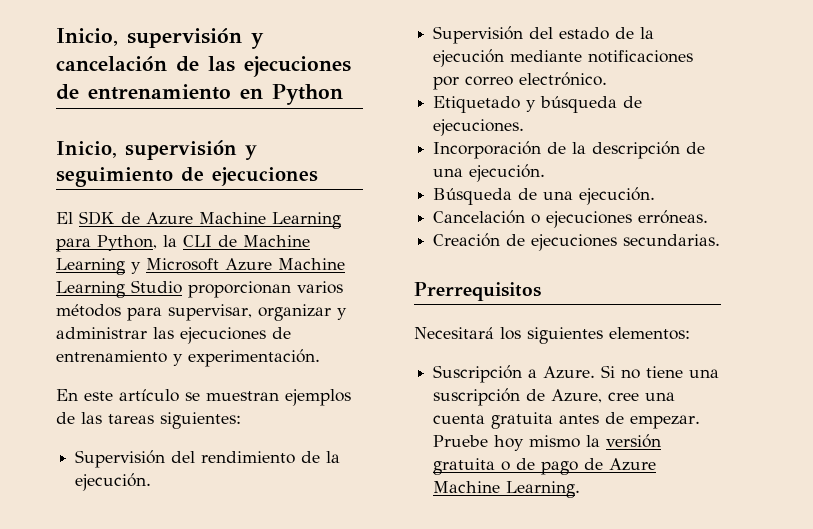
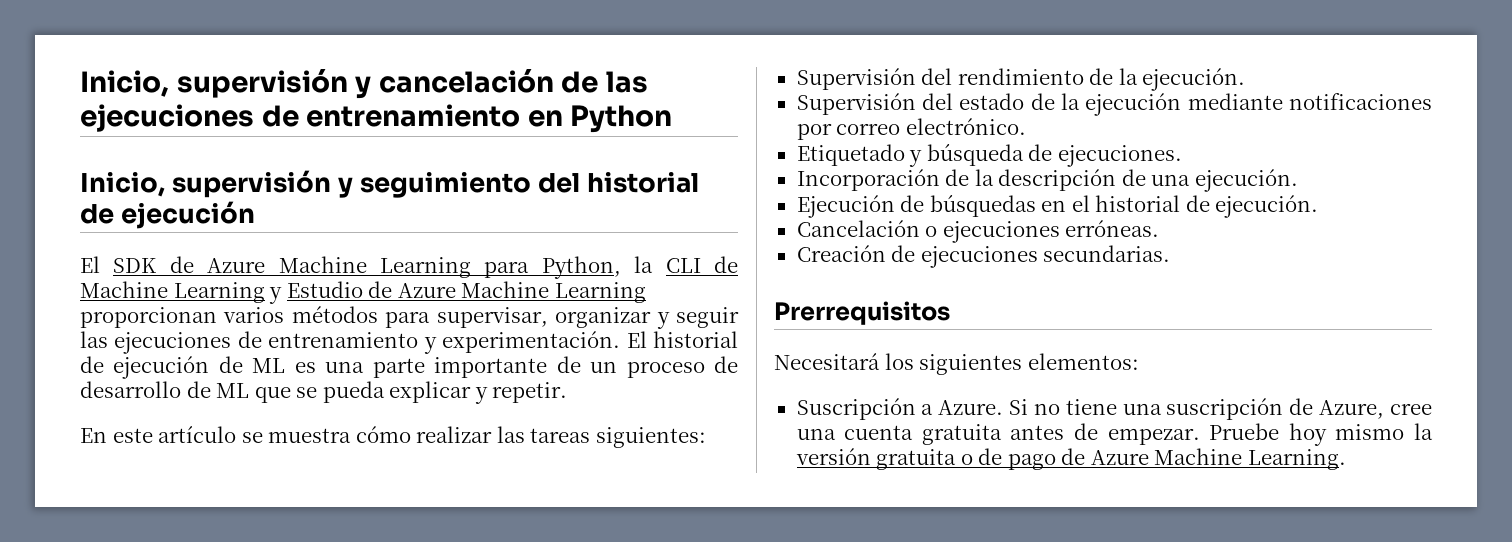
[181,167,318,186] de ejecuciones -> [538,172,700,193] [80,201,256,229] del historial de ejecución
[146,258,345,271] [56,280,182,298] Microsoft Azure Machine Learning Studio -> [286,281,646,303] Estudio de Azure Machine Learning
[56,327,147,339] administrar -> [676,307,739,328] seguir
(320, 358) none -> [626,331,738,348] [80,356,738,379] [80,381,568,404] El historial de ejecución de ML es una parte importante de un proceso de desarrollo de ML que se pueda explicar y repetir.
[206,389,351,406] [56,412,75,424] muestran ejemplos de -> [268,426,493,443] muestra cómo realizar
[433,188,574,205] Búsqueda de una -> [796,194,1210,218] Ejecución de búsquedas en el historial de

